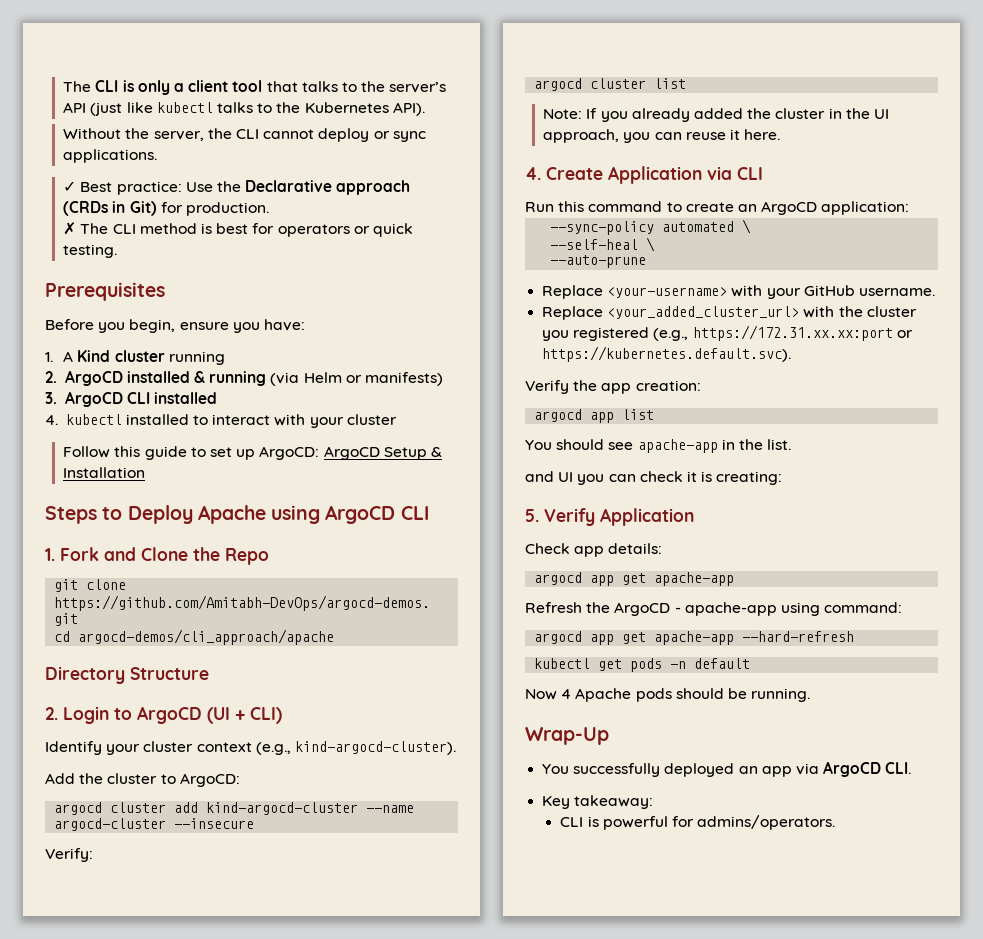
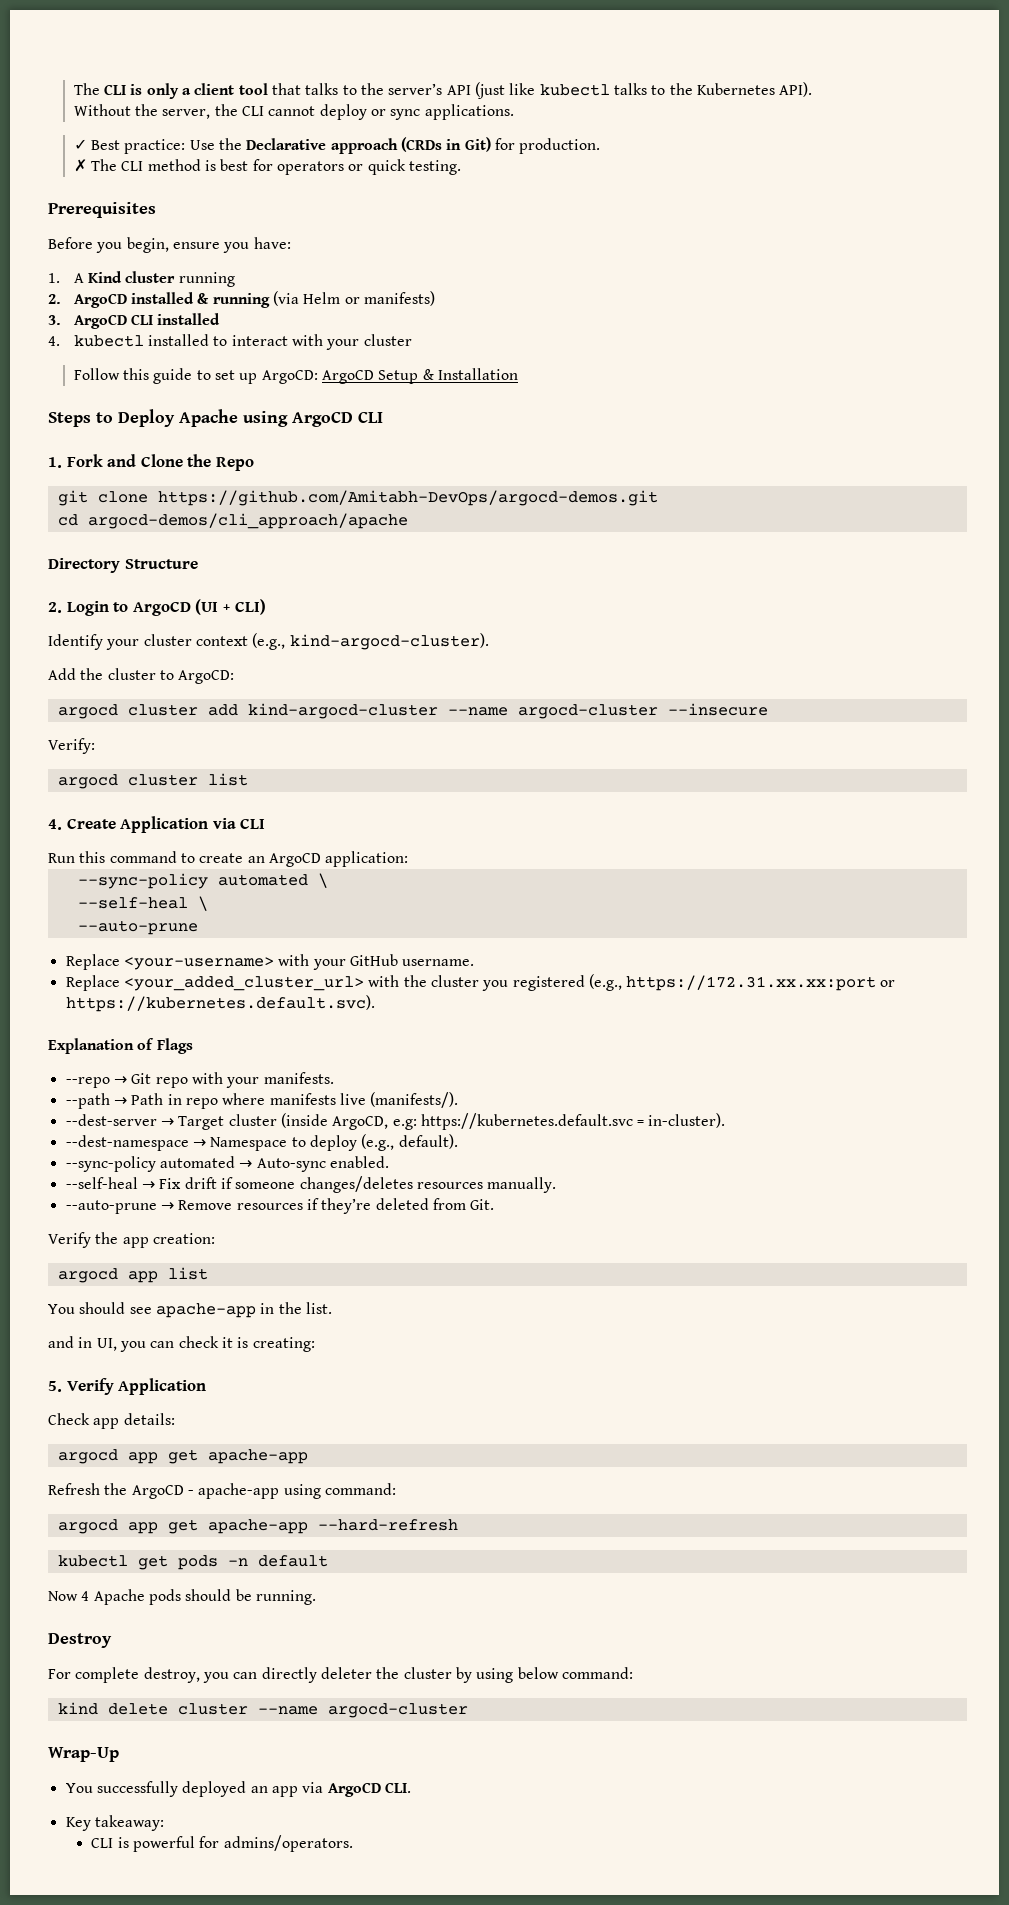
[543,108,889,122] [543,129,781,143] // Note: If you already added the cluster in the UI approach, you can reuse it here. -> (248, 779) none
(792, 354) none -> [48,1038,193,1054] [65,1072,334,1088] [65,1092,459,1109] [65,1113,726,1130] [65,1134,458,1151] [65,1156,389,1172] [65,1176,557,1193] [65,1198,495,1214] // Explanation of Flags // --repo → Git repo with your manifests. // --path → Path in repo where manifests live (manifests/). // --dest-server → Target cluster (inside ArgoCD, e.g: https://kubernetes.default.svc = in-cluster). // --dest-namespace → Namespace to deploy (e.g., default). // --sync-policy automated → Auto-sync enabled. // --self-heal → Fix drift if someone changes/deletes resources manually. // --auto-prune → Remove resources if they’re deleted from Git.
[558,472,574,482] UI -> [78,1337,117,1351] in UI,
(811, 695) none -> [48,1633,112,1648] [48,1667,633,1683] [57,1702,468,1718] // Destroy // For complete destroy, you can directly deleter the cluster by using below command: // kind delete cluster --name argocd-cluster

